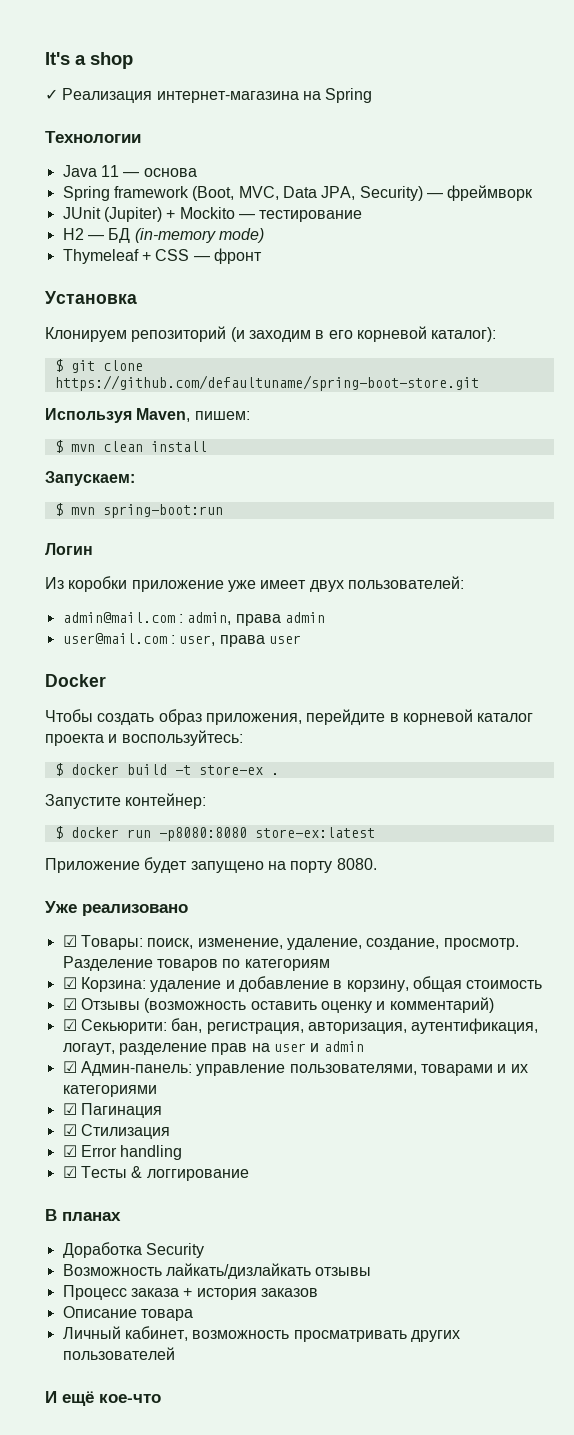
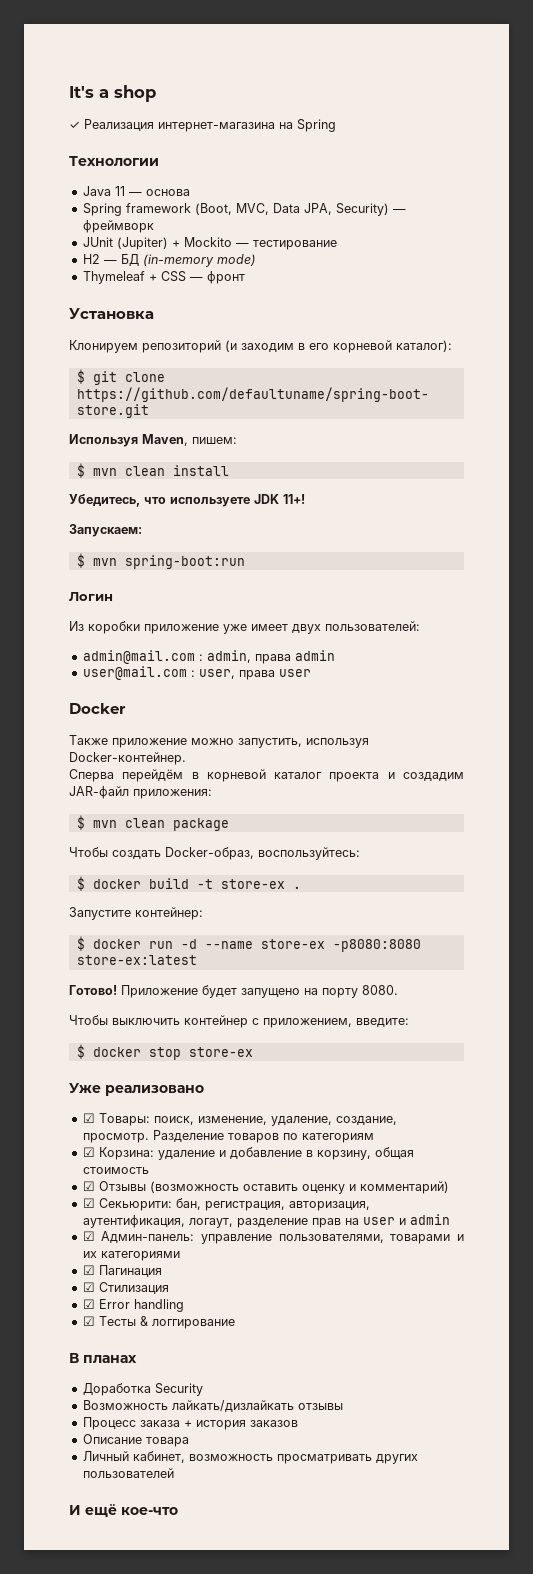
(207, 446) none -> [69,494,305,507] // Убедитесь, что используете JDK 11+!
[45,709,386,725] Чтобы создать образ приложения, перейдите -> [69,735,369,748] [69,752,186,765] [69,769,184,782] Также приложение можно запустить, используя Docker-контейнер. // Сперва перейдём
(118, 738) none -> [402,772,464,781] [69,786,212,799] [76,815,229,831] [69,847,254,860] создадим JAR-файл приложения: // $ mvn clean package // Чтобы создать Docker-образ,
(151, 833) none -> [180,939,325,949] -d --name store-ex
(375, 832) none -> [69,985,117,995] Готово!
(377, 864) none -> [69,1015,409,1028] [76,1044,253,1060] // Чтобы выключить контейнер с приложением, введите: // $ docker stop store-ex

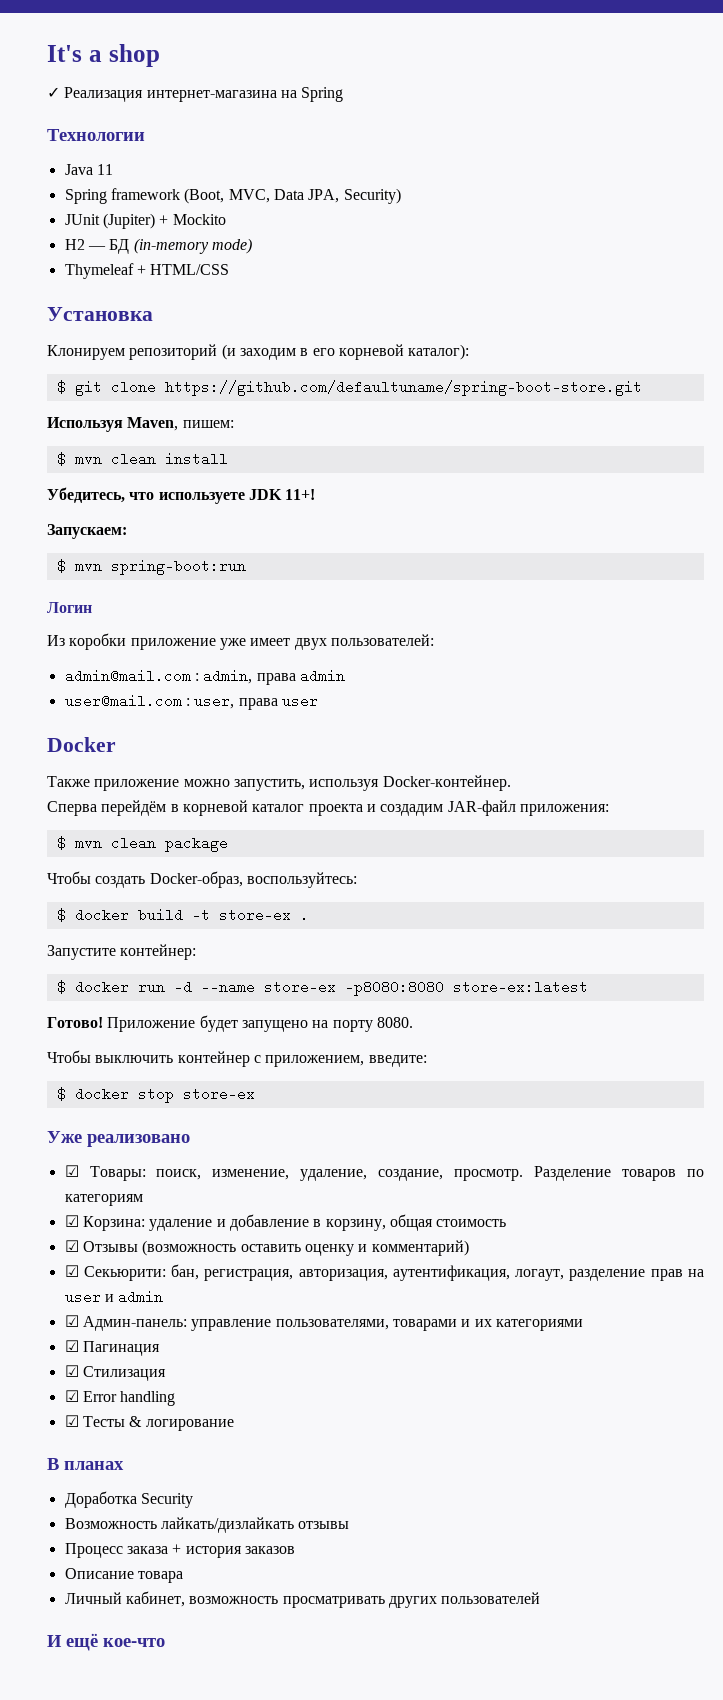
[128,189,190,196] — основа -> (113, 169) none
[392,209,406,213] [82,220,154,233] — фреймворк -> (401, 196) none
[235,240,337,250] — тестирование -> (226, 219) none
[160,271,245,284] CSS — фронт -> [150,264,230,275] HTML/CSS
[151,1319,235,1329] логгирование -> [145,1419,234,1431] логирование

